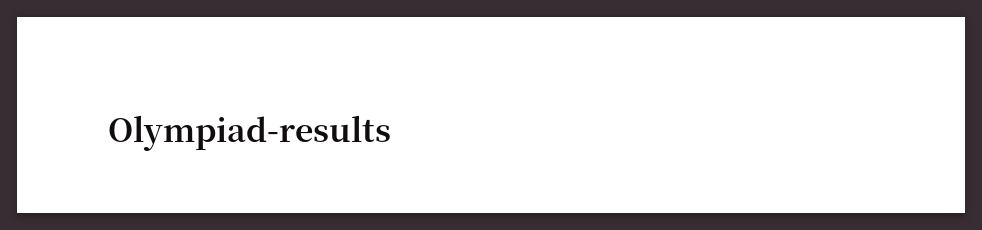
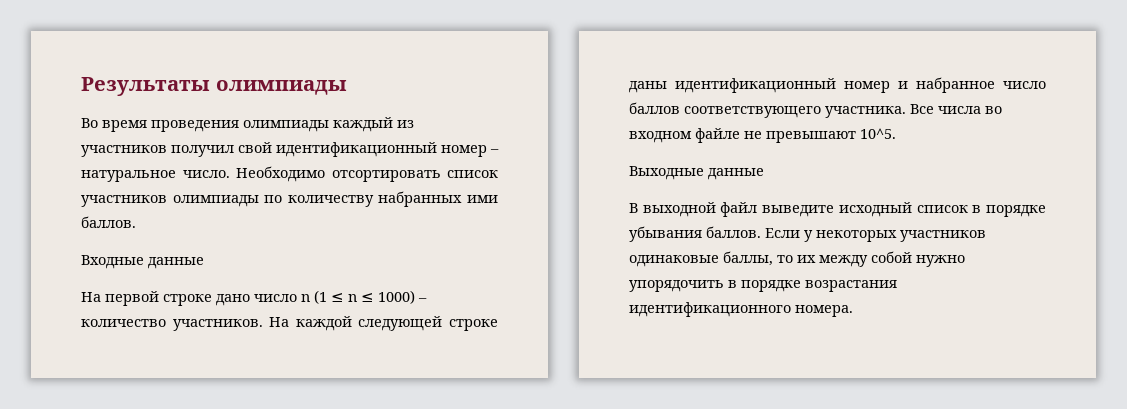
[108,115,391,151] Olympiad-results -> [81,77,347,96] [81,117,414,132] [81,142,499,157] [81,166,498,182] [81,191,498,207] [81,216,136,228] [81,255,204,269] [81,290,427,306] [81,316,498,331] [629,77,1046,93] [629,102,1002,118] [629,128,896,143] [629,166,764,180] [629,202,1046,217] [629,226,986,242] [629,251,965,267] [629,280,897,292] [629,302,853,317] Результаты олимпиады // Во время проведения олимпиады каждый из участников получил свой идентификационный номер – натуральное число. Необходимо отсортировать список участников олимпиады по количеству набранных ими баллов. // Входные данные // На первой строке дано число n (1 ≤ n ≤ 1000) – количество участников. На каждой следующей строке даны идентификационный номер и набранное число баллов соответствующего участника. Все числа во входном файле не превышают 10^5. // Выходные данные // В выходной файл выведите исходный список в порядке убывания баллов. Если у некоторых участников одинаковые баллы, то их между собой нужно упорядочить в порядке возрастания идентификационного номера.

